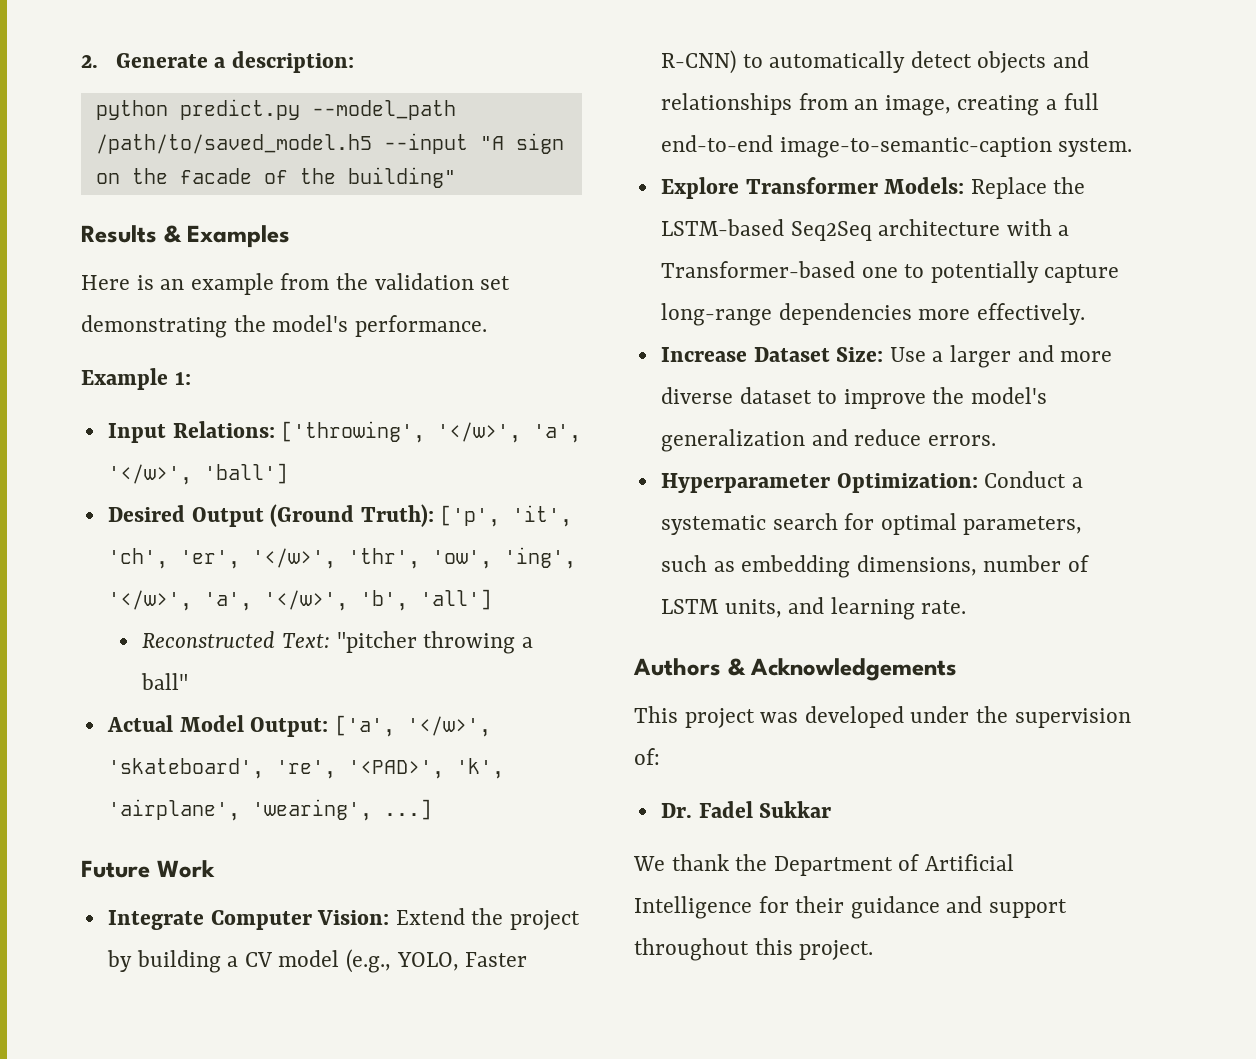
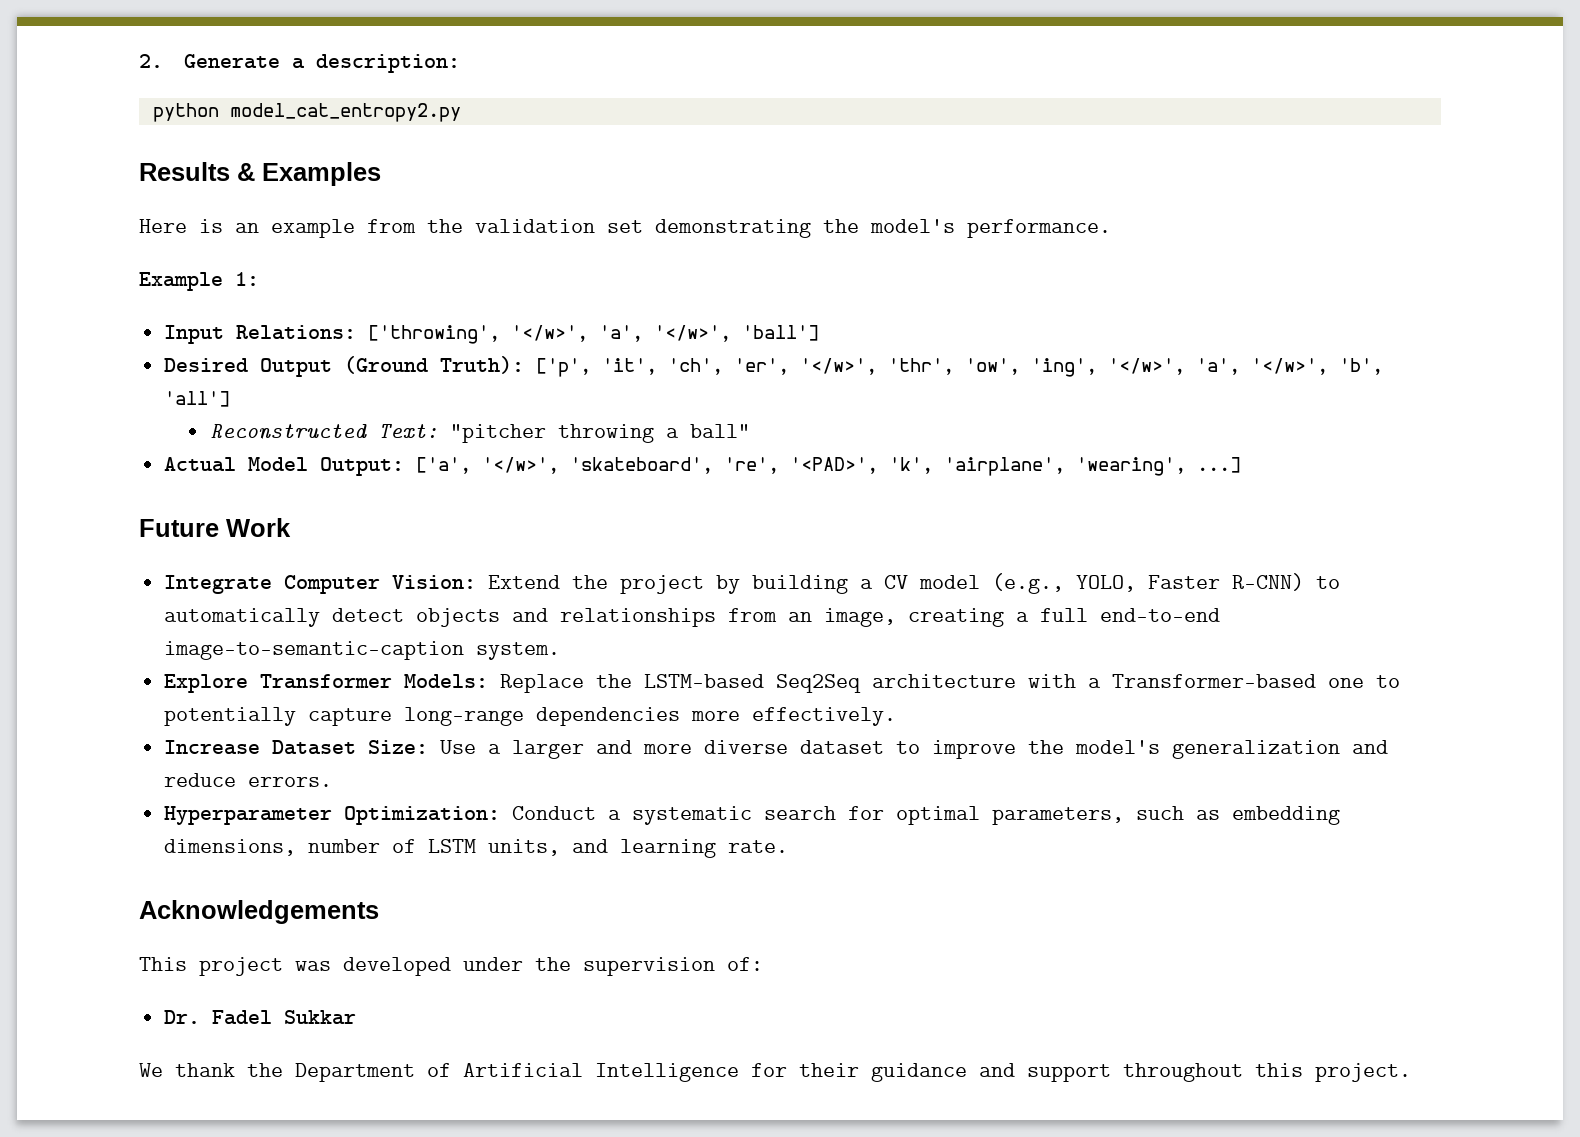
[179,99,456,120] [95,133,564,154] [95,167,456,188] predict.py --model_path /path/to/saved_model.h5 --input "A sign on the facade of the building" -> [229,103,461,122] model_cat_entropy2.py
[633,658,746,676] Authors & -> (789, 846) none

